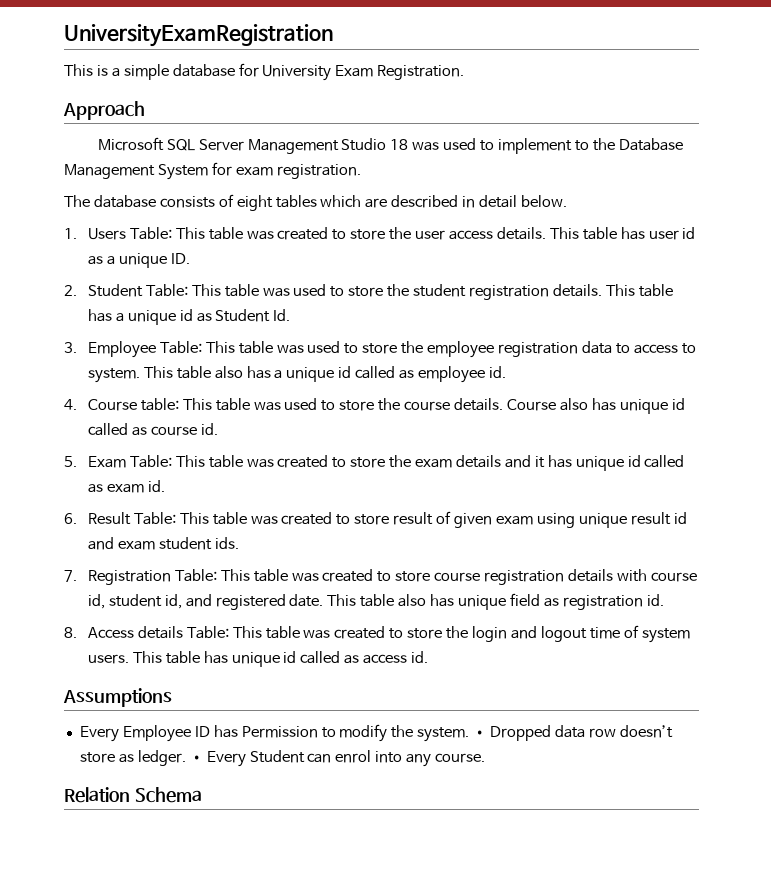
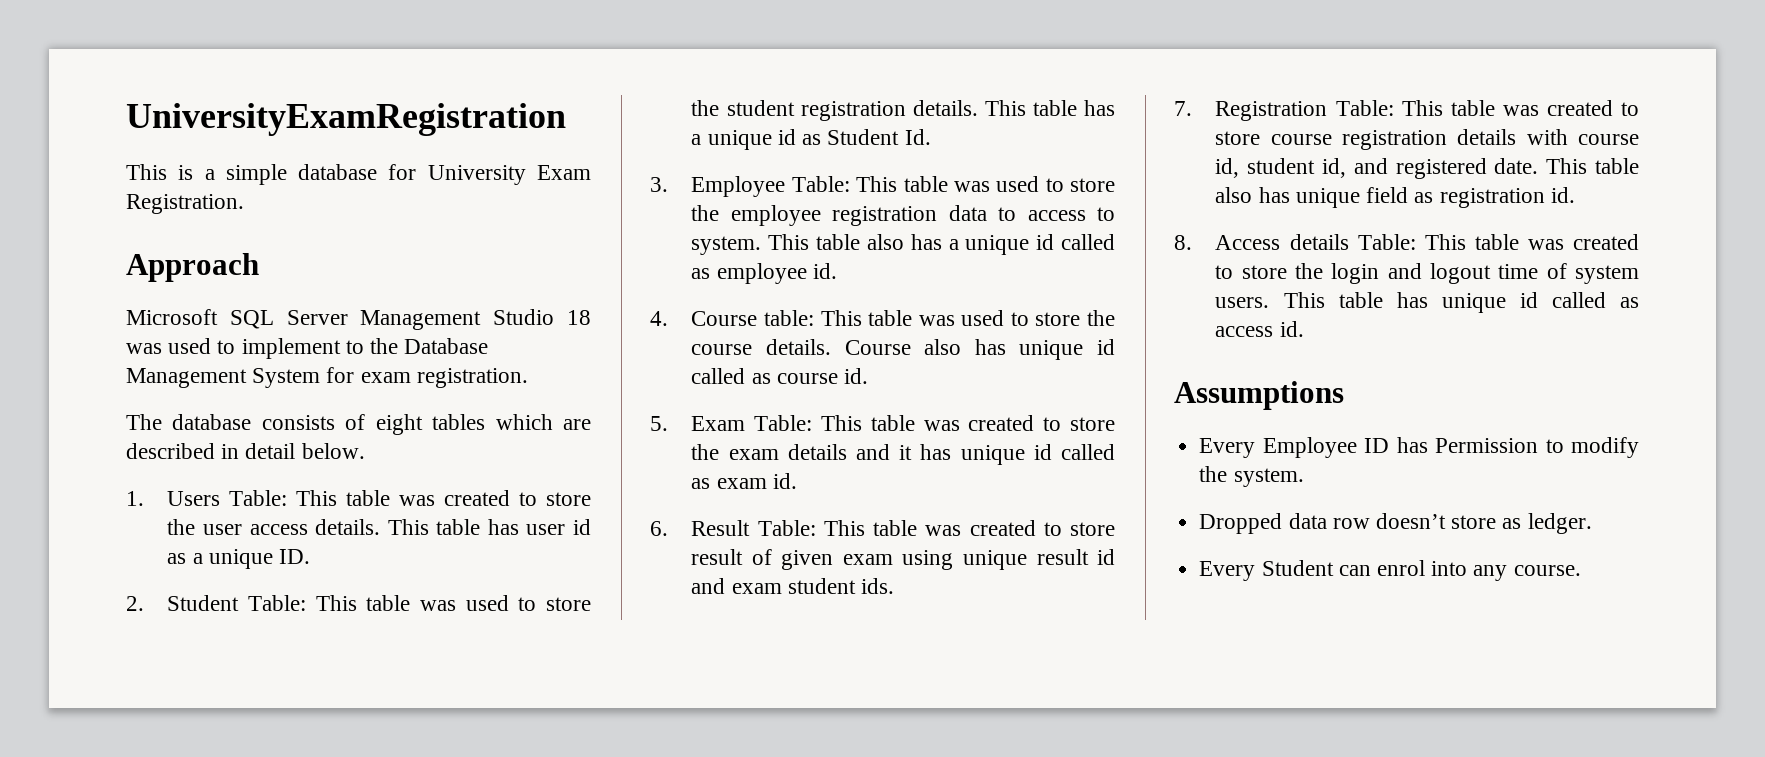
[473,730,487,737] • -> (1304, 477) //
[189,755,203,762] • -> (1592, 523) //
[64,787,202,803] // Relation Schema -> (1581, 570) none

